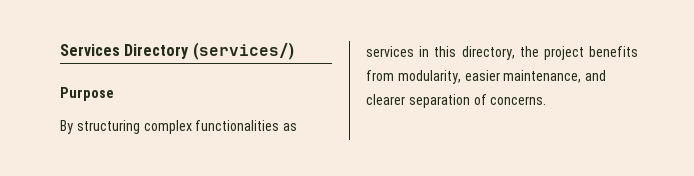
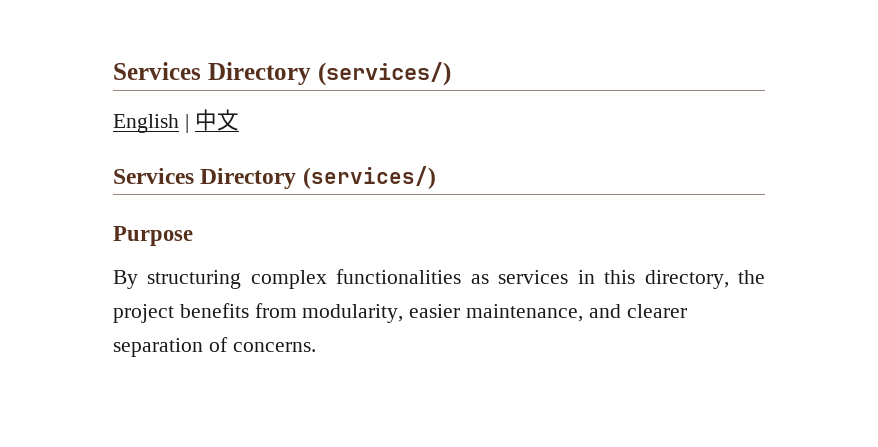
[60,42,294,60] Services Directory (services/) -> [113,62,451,86] [113,109,239,133] [113,166,436,189] Services Directory (services/) // English | 中文 // Services Directory (services/)

